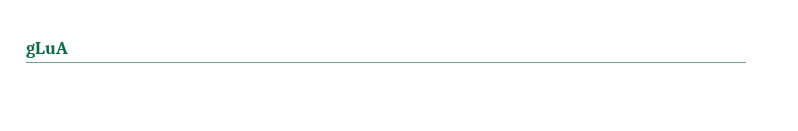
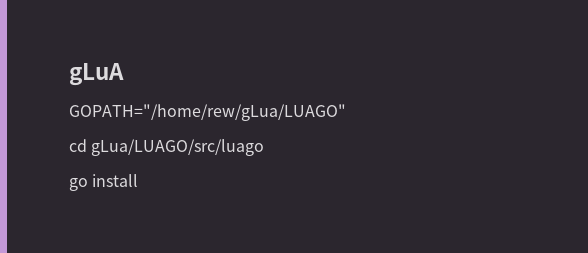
(68, 50) none -> [69,104,346,121] [69,139,265,156] [69,174,139,191] // GOPATH="/home/rew/gLua/LUAGO" // cd gLua/LUAGO/src/luago // go install

